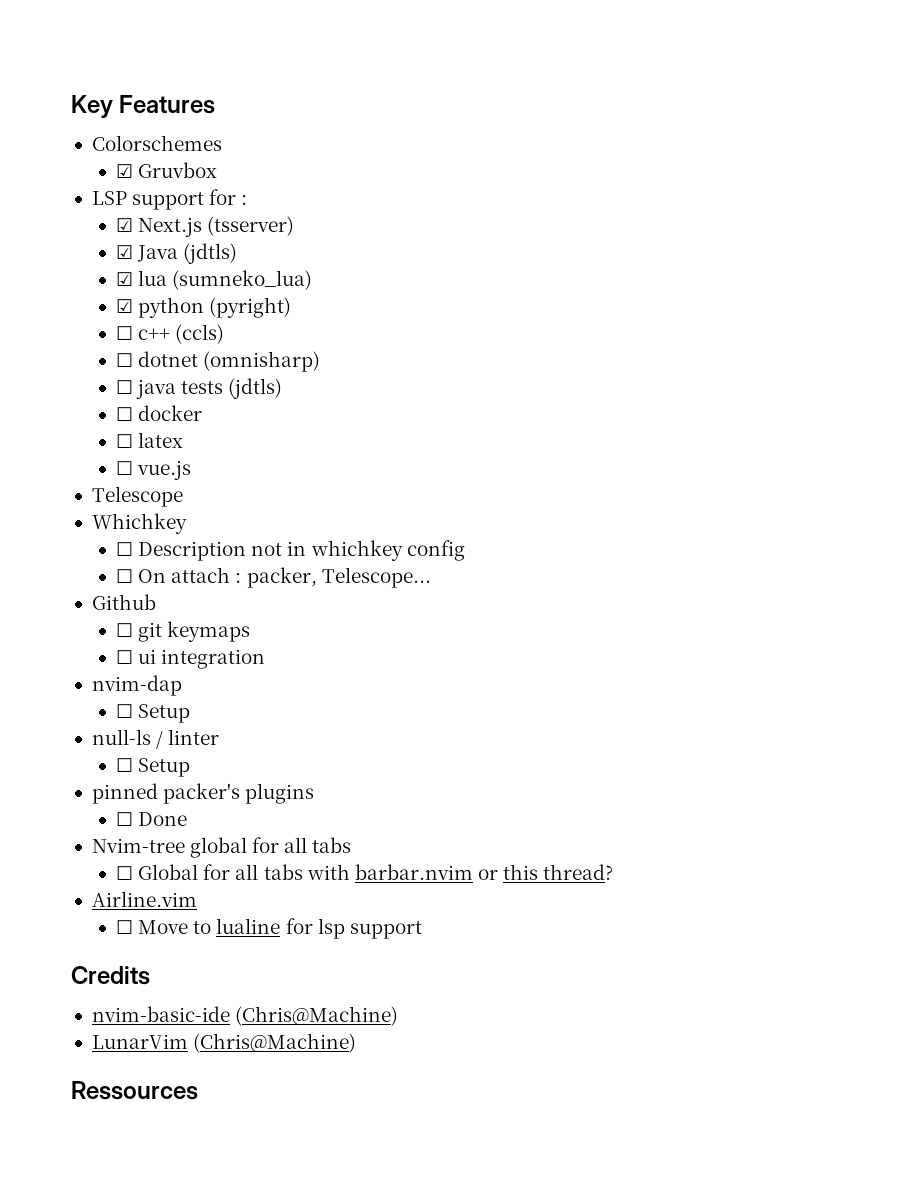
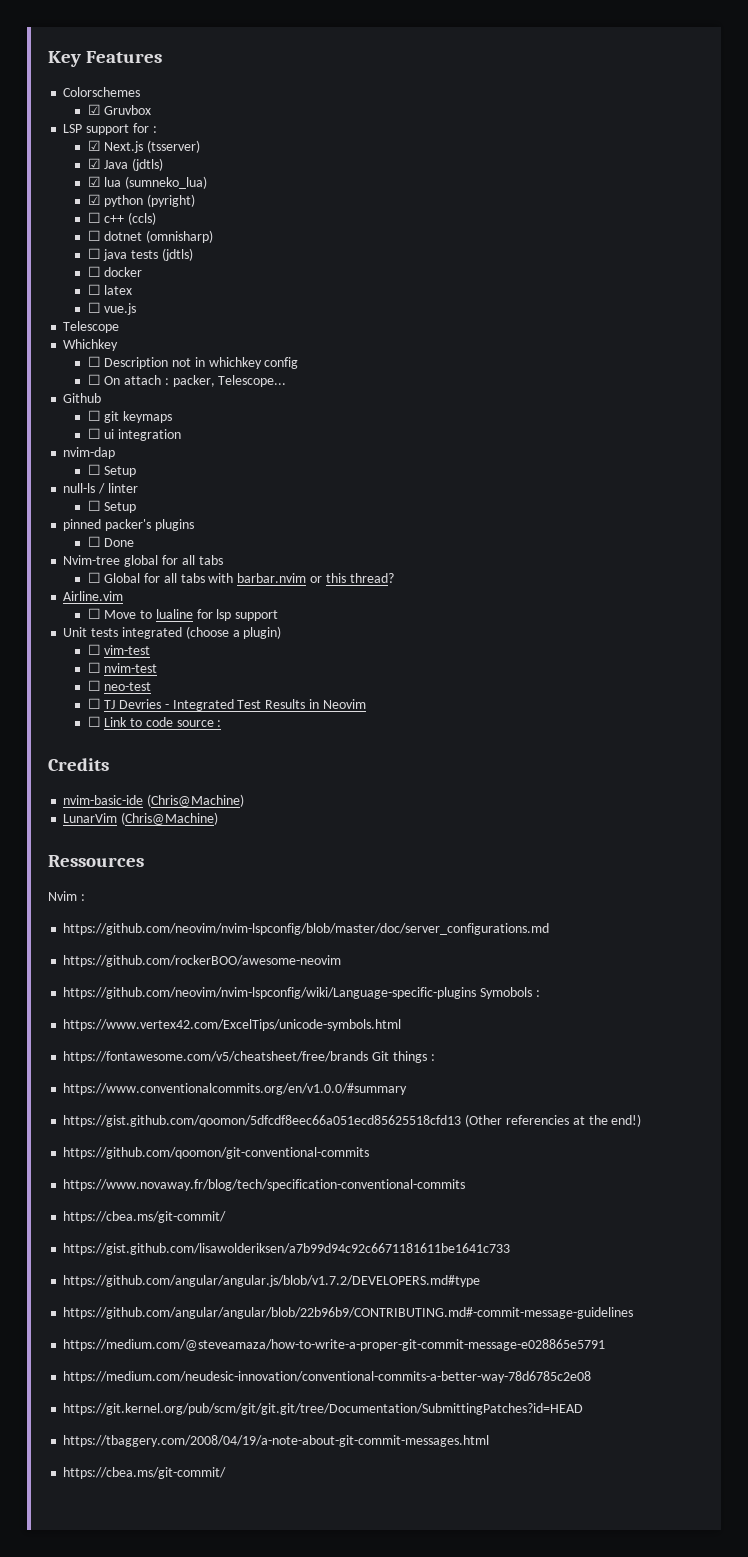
(422, 930) none -> [63,626,282,639] [87,644,151,655] [87,662,158,673] [87,680,152,691] [87,698,366,711] [87,716,222,727] // Unit tests integrated (choose a plugin) // ☐ vim-test // ☐ nvim-test // ☐ neo-test // ☐ TJ Devries - Integrated Test Results in Neovim // ☐ Link to code source :
(198, 1090) none -> [48,891,85,901] [63,923,550,935] [63,955,342,967] [63,987,540,999] [63,1019,402,1031] [63,1051,435,1063] [63,1083,408,1095] [63,1114,642,1127] [63,1147,370,1159] [63,1179,466,1191] [63,1211,227,1223] [63,1243,511,1255] [63,1275,481,1287] [63,1307,634,1319] [63,1339,606,1351] [63,1371,592,1383] [63,1403,584,1415] [63,1435,490,1447] [63,1467,227,1479] // Nvim : // https://github.com/neovim/nvim-lspconfig/blob/master/doc/server_configurations.md // https://github.com/rockerBOO/awesome-neovim // https://github.com/neovim/nvim-lspconfig/wiki/Language-specific-plugins Symobols : // https://www.vertex42.com/ExcelTips/unicode-symbols.html // https://fontawesome.com/v5/cheatsheet/free/brands Git things : // https://www.conventionalcommits.org/en/v1.0.0/#summary // https://gist.github.com/qoomon/5dfcdf8eec66a051ecd85625518cfd13 (Other referencies at the end!) // https://github.com/qoomon/git-conventional-commits // https://www.novaway.fr/blog/tech/specification-conventional-commits // https://cbea.ms/git-commit/ // https://gist.github.com/lisawolderiksen/a7b99d94c92c6671181611be1641c733 // https://github.com/angular/angular.js/blob/v1.7.2/DEVELOPERS.md#type // https://github.com/angular/angular/blob/22b96b9/CONTRIBUTING.md#-commit-message-guidelines // https://medium.com/@steveamaza/how-to-write-a-proper-git-commit-message-e028865e5791 // https://medium.com/neudesic-innovation/conventional-commits-a-better-way-78d6785c2e08 // https://git.kernel.org/pub/scm/git/git.git/tree/Documentation/SubmittingPatches?id=HEAD // https://tbaggery.com/2008/04/19/a-note-about-git-commit-messages.html // https://cbea.ms/git-commit/

